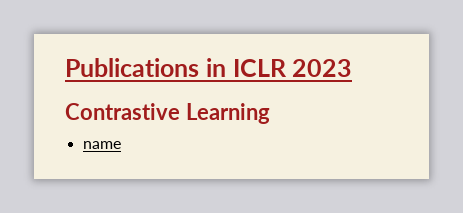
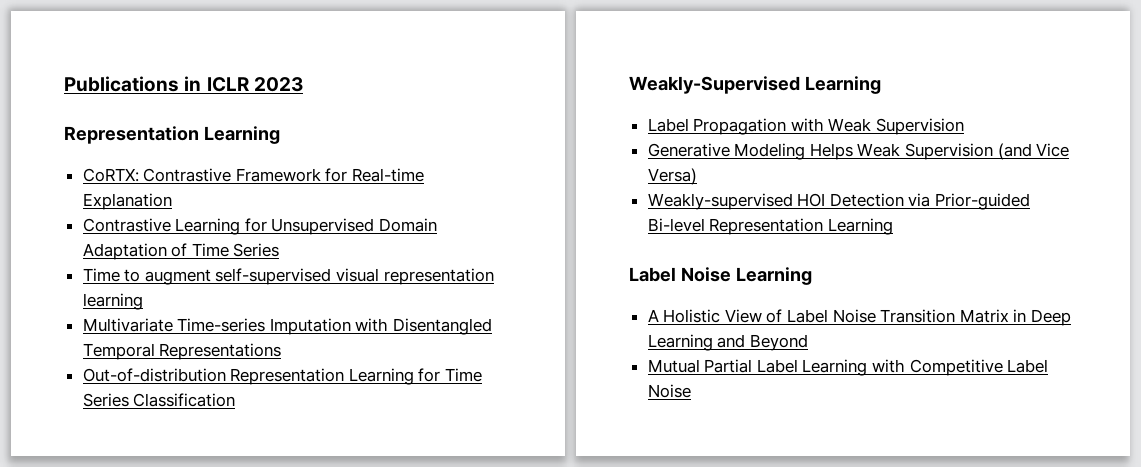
[65,103,270,124] [82,141,121,149] Contrastive Learning // name -> [64,126,280,144] [82,168,425,182] [82,193,172,210] [82,218,438,235] [82,243,280,260] [82,268,494,285] [82,293,143,310] [82,318,493,335] [82,343,282,360] [82,368,483,385] [82,393,236,407] [629,76,881,94] [647,118,965,135] [647,143,1070,160] [647,168,697,185] [647,193,1031,210] [647,218,893,235] [629,267,812,285] [647,309,1072,326] [647,334,808,351] [647,359,1049,376] [647,384,691,398] Representation Learning // CoRTX: Contrastive Framework for Real-time Explanation // Contrastive Learning for Unsupervised Domain Adaptation of Time Series // Time to augment self-supervised visual representation learning // Multivariate Time-series Imputation with Disentangled Temporal Representations // Out-of-distribution Representation Learning for Time Series Classification // Weakly-Supervised Learning // Label Propagation with Weak Supervision // Generative Modeling Helps Weak Supervision (and Vice Versa) // Weakly-supervised HOI Detection via Prior-guided Bi-level Representation Learning // Label Noise Learning // A Holistic View of Label Noise Transition Matrix in Deep Learning and Beyond // Mutual Partial Label Learning with Competitive Label Noise

